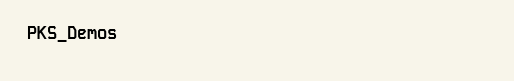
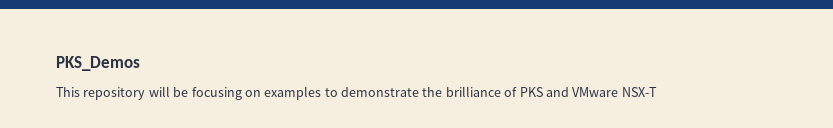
(117, 34) none -> [56,86,657,100] // This repository will be focusing on examples to demonstrate the brilliance of PKS and VMware NSX-T

